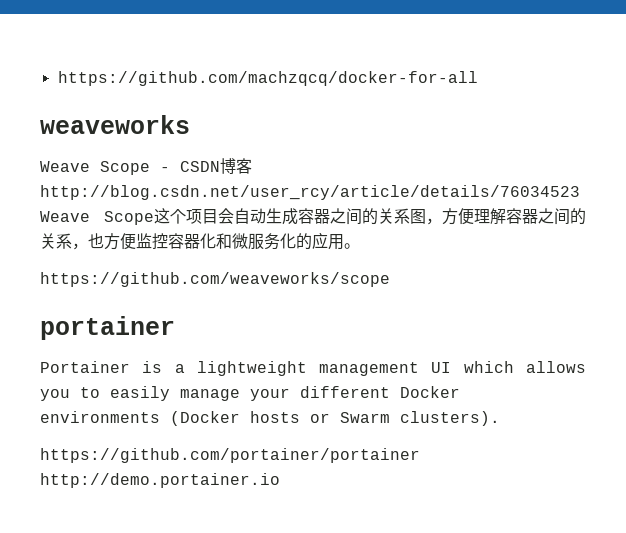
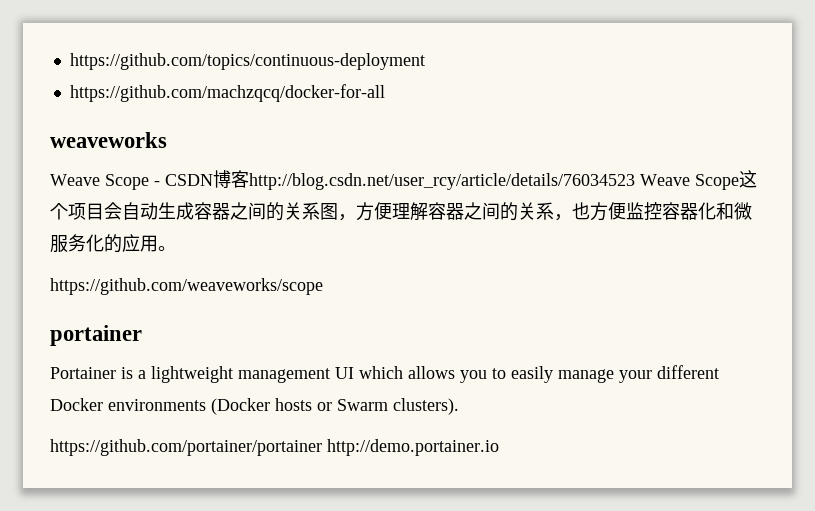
(57, 78) none -> [69,53,425,70] https://github.com/topics/continuous-deployment //

